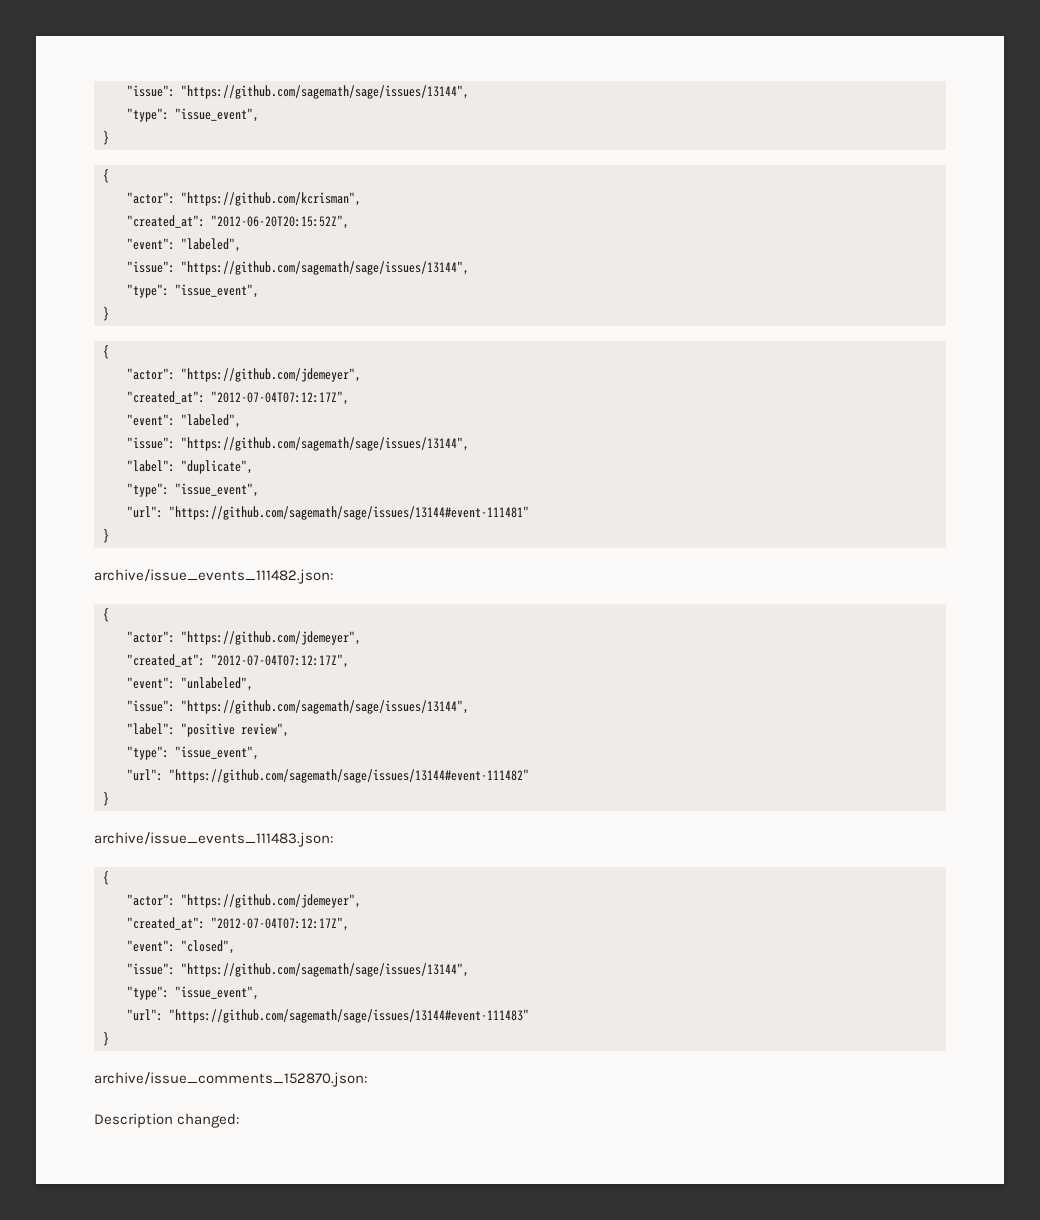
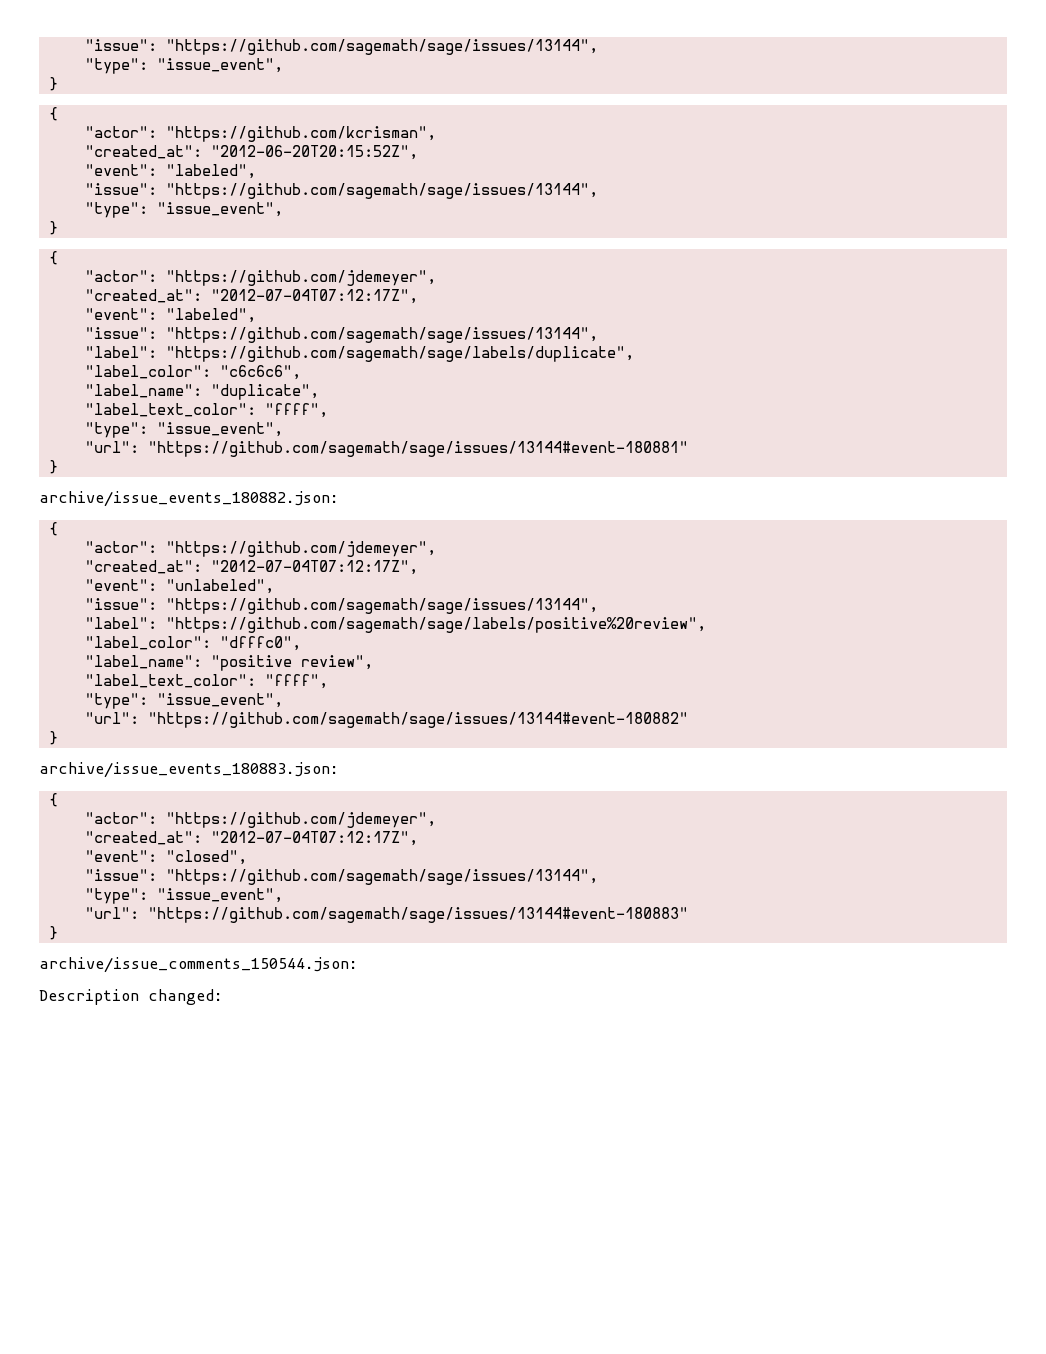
(175, 466) none -> [165,346,634,362] [84,365,301,380] [84,384,202,398] "https://github.com/sagemath/sage/labels/duplicate", // "label_color": "c6c6c6", // "label_name":
[127,483,259,497] [127,506,529,520] [103,529,109,543] [94,569,333,584] // "type": "issue_event", // "url": "https://github.com/sagemath/sage/issues/13144#event-111481" // } // archive/issue_events_111482.json: -> [84,403,328,418] [84,422,283,438] [84,441,688,457] [48,460,58,474] [39,491,339,507] // "label_text_color": "ffff", // "type": "issue_event", // "url": "https://github.com/sagemath/sage/issues/13144#event-180881" // } // archive/issue_events_180882.json:
(175, 729) none -> [165,617,706,633] [84,636,301,651] [84,655,202,669] "https://github.com/sagemath/sage/labels/positive%20review", // "label_color": "dfffc0", // "label_name":
[127,746,259,760] [127,769,529,783] [103,792,109,806] [94,832,333,847] // "type": "issue_event", // "url": "https://github.com/sagemath/sage/issues/13144#event-111482" // } // archive/issue_events_111483.json: -> [84,674,328,689] [84,693,283,709] [84,712,688,728] [48,731,58,745] [39,762,339,778] // "label_text_color": "ffff", // "type": "issue_event", // "url": "https://github.com/sagemath/sage/issues/13144#event-180882" // } // archive/issue_events_180883.json:
[169,1009,529,1023] [103,1032,109,1046] [94,1072,367,1087] "https://github.com/sagemath/sage/issues/13144#event-111483" // } // archive/issue_comments_152870.json: -> [147,907,688,923] [48,926,58,940] [39,957,358,973] "https://github.com/sagemath/sage/issues/13144#event-180883" // } // archive/issue_comments_150544.json:

